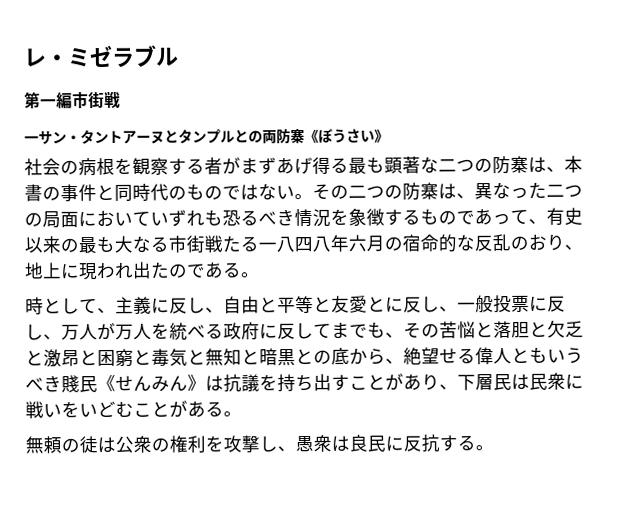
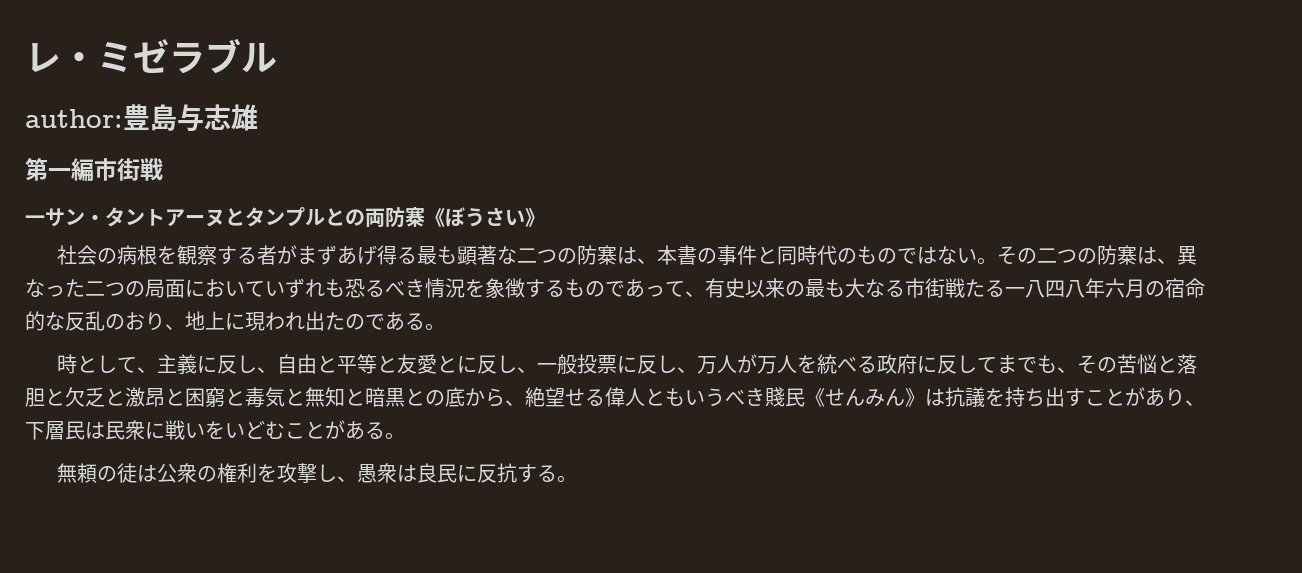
(179, 56) none -> [25,104,258,132] // author:豊島与志雄

